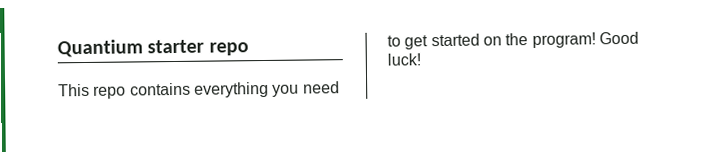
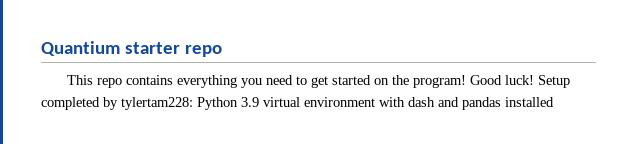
(421, 59) none -> [538,75,571,88] [41,97,554,110] Setup completed by tylertam228: Python 3.9 virtual environment with dash and pandas installed

